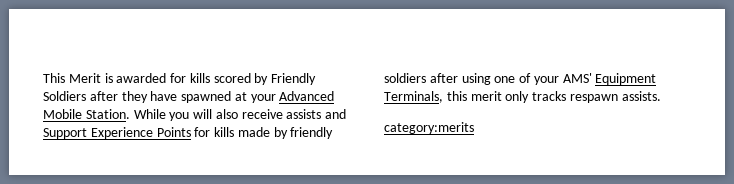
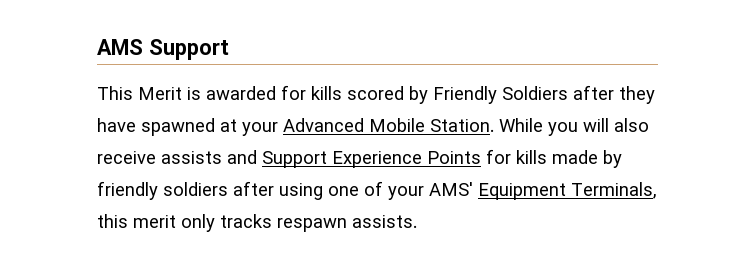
(43, 78) none -> [97,39,229,60] AMS Support //
[384,122,474,134] // category:merits -> (417, 221) none

